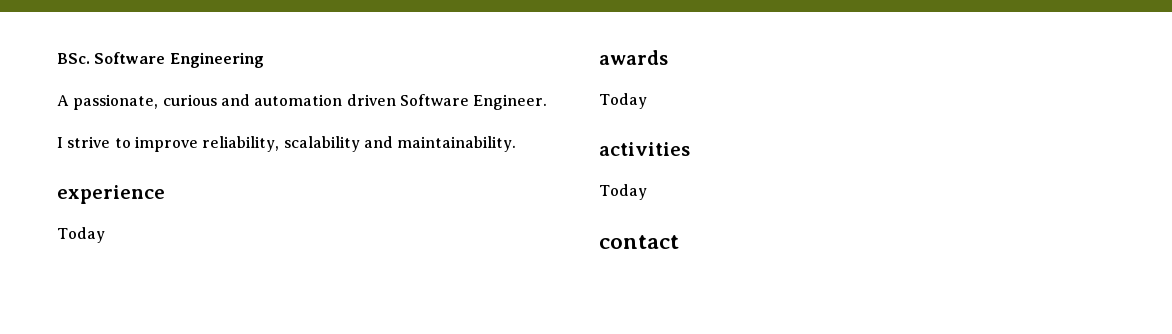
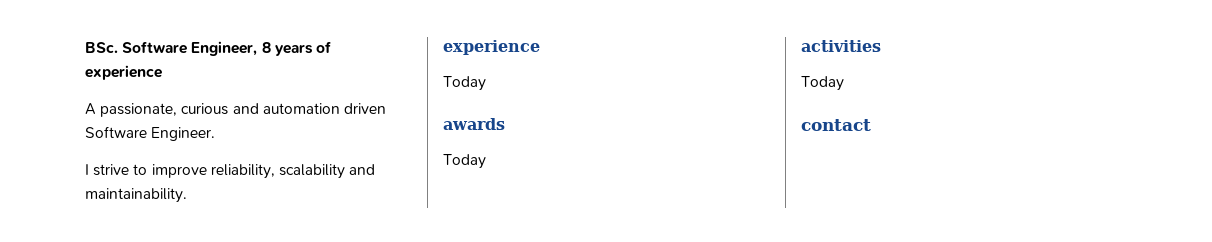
[169,52,264,68] Engineering -> [191,41,331,56] [85,65,162,80] Engineer, 8 years of experience

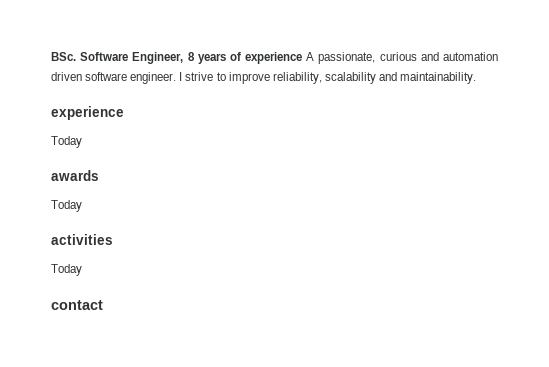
(162, 72) // -> (303, 58) none
[85,126,216,141] Software Engineer. // -> [85,72,177,84] software engineer.

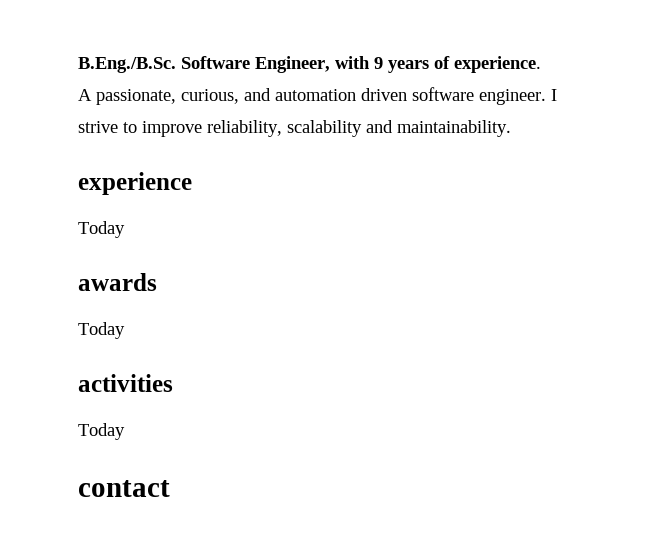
[51,52,76,61] BSc. -> [78,57,176,73] B.Eng./B.Sc.
[187,52,195,61] 8 -> [335,56,383,69] with 9
[245,52,303,64] experience -> [454,56,541,73] experience. //
[379,52,417,61] curious -> [181,89,239,104] curious,

